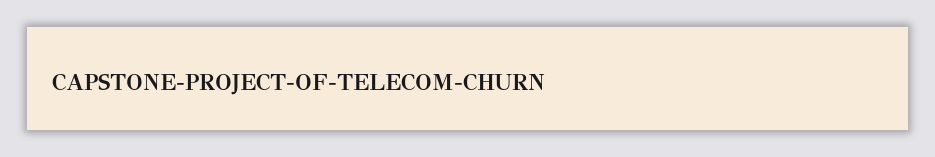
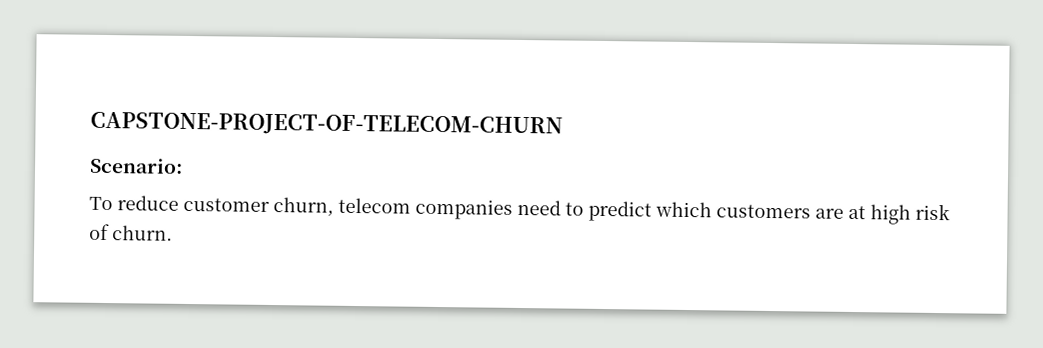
(545, 84) none -> [89,157,183,174] [89,195,950,225] [89,223,173,241] // Scenario: // To reduce customer churn, telecom companies need to predict which customers are at high risk of churn.

